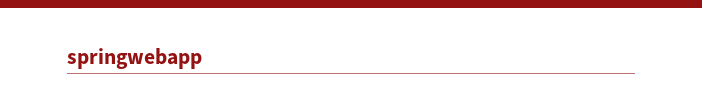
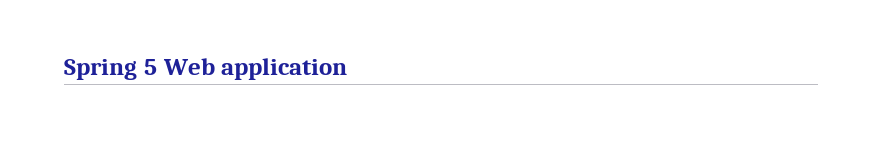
[67,48,202,69] springwebapp -> [64,58,348,80] Spring 5 Web application

